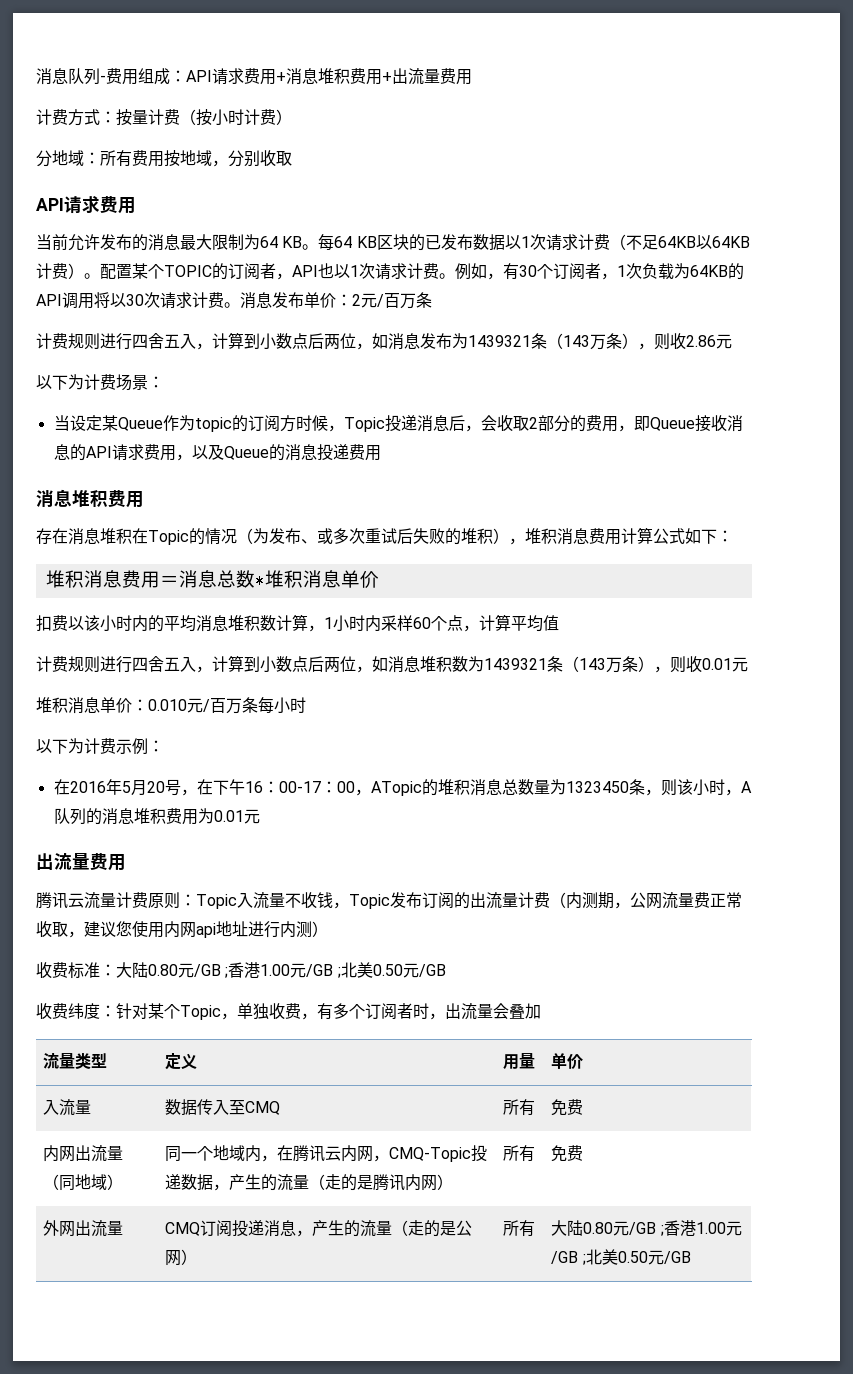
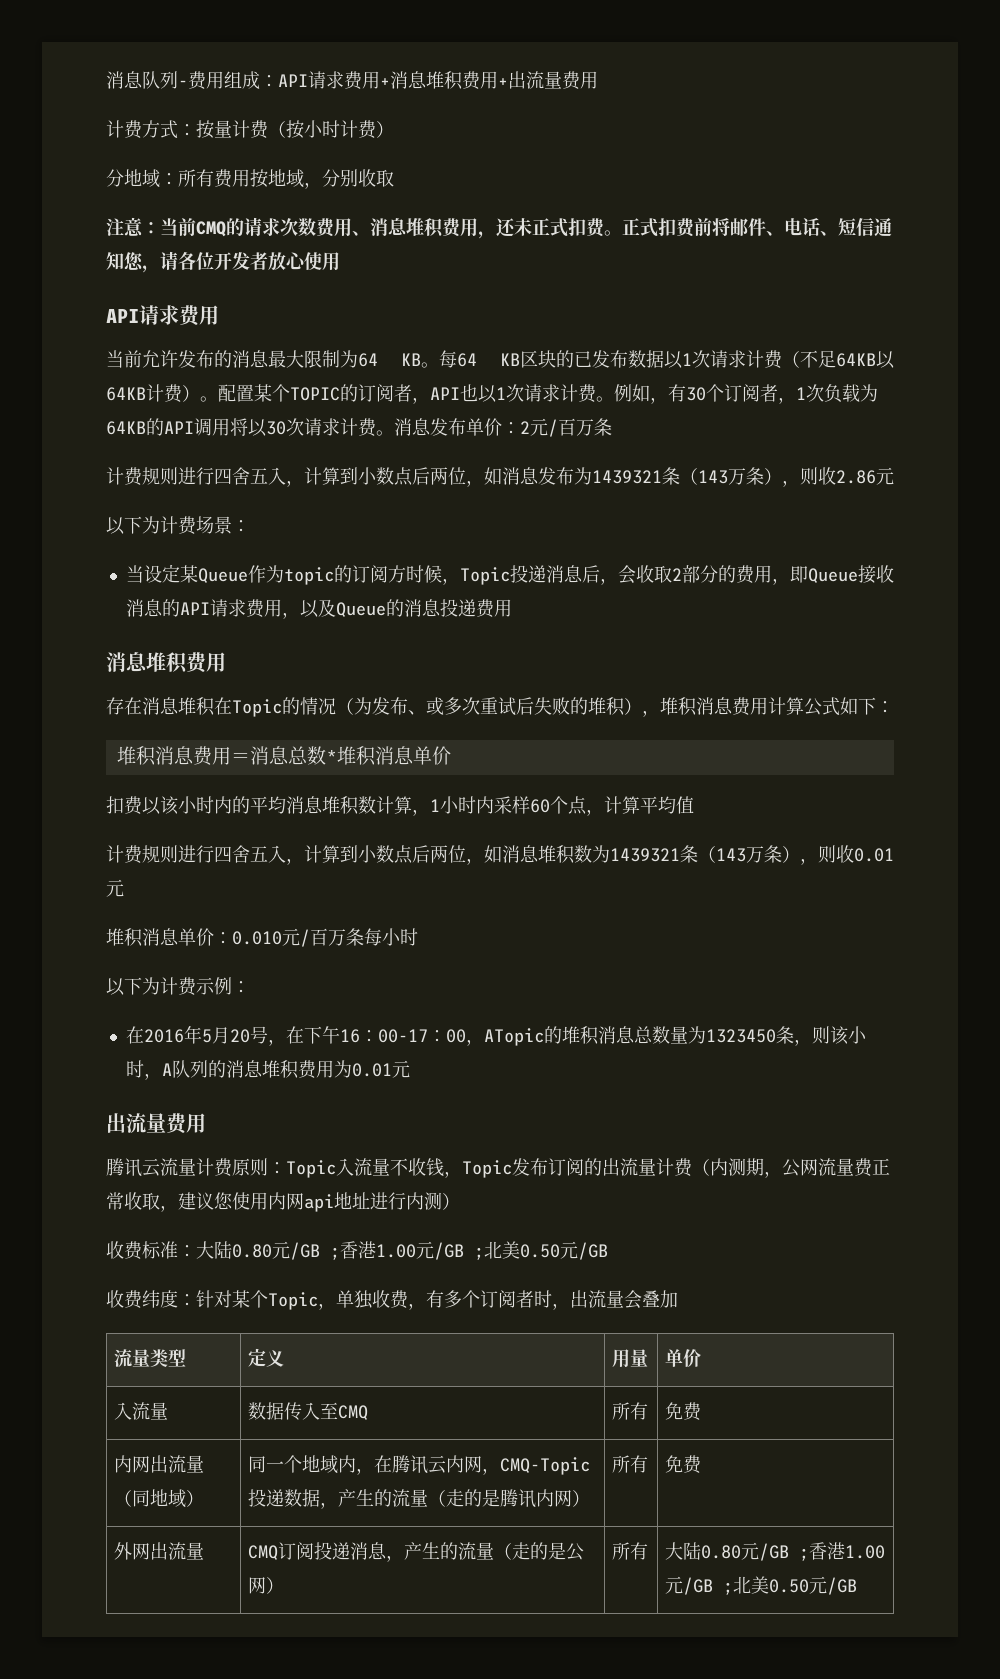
(292, 158) none -> [106,217,892,239] [106,251,340,273] // 注意：当前CMQ的请求次数费用、消息堆积费用，还未正式扣费。正式扣费前将邮件、电话、短信通知您，请各位开发者放心使用

